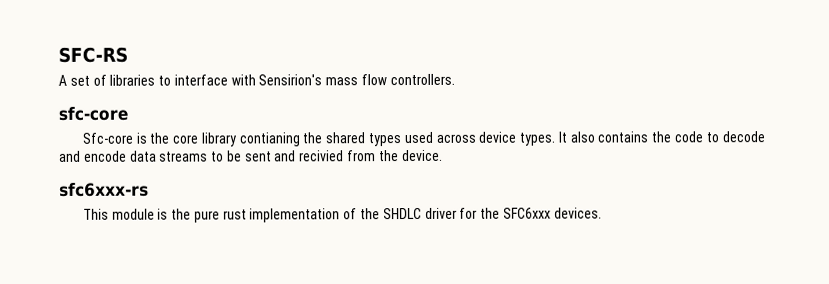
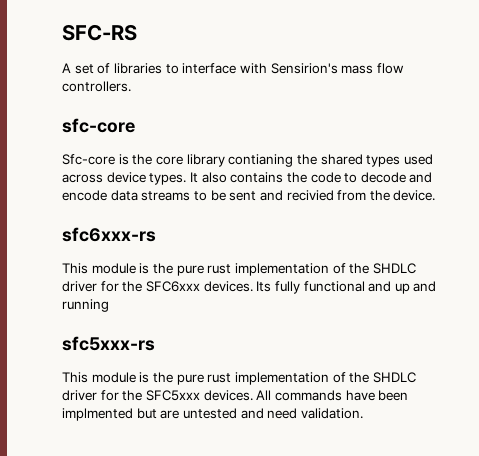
(602, 213) none -> [256,281,437,294] [62,299,109,312] [62,336,155,351] [62,372,416,385] [62,390,409,401] [62,408,363,421] Its fully functional and up and running // sfc5xxx-rs // This module is the pure rust implementation of the SHDLC driver for the SFC5xxx devices. All commands have been implmented but are untested and need validation.

